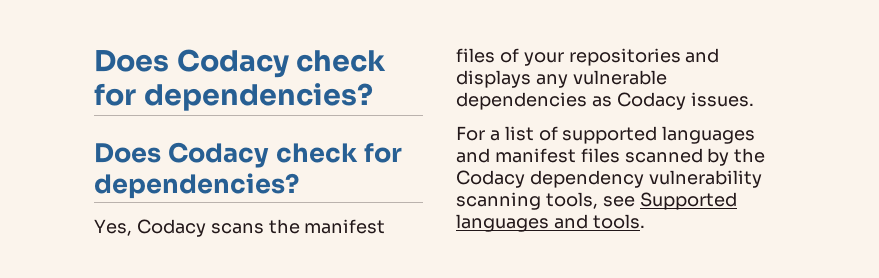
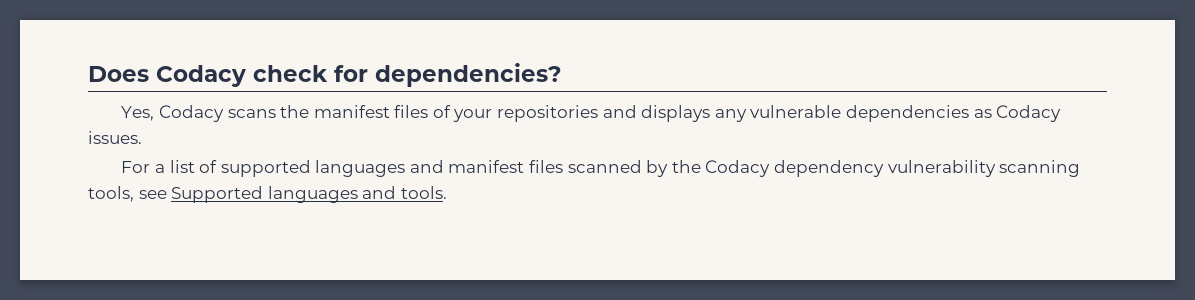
[94,49,387,78] [94,83,373,111] [94,142,402,168] [94,173,299,199] Does Codacy check for dependencies? // Does Codacy check for dependencies? -> [88,63,562,87] Does Codacy check for dependencies?

